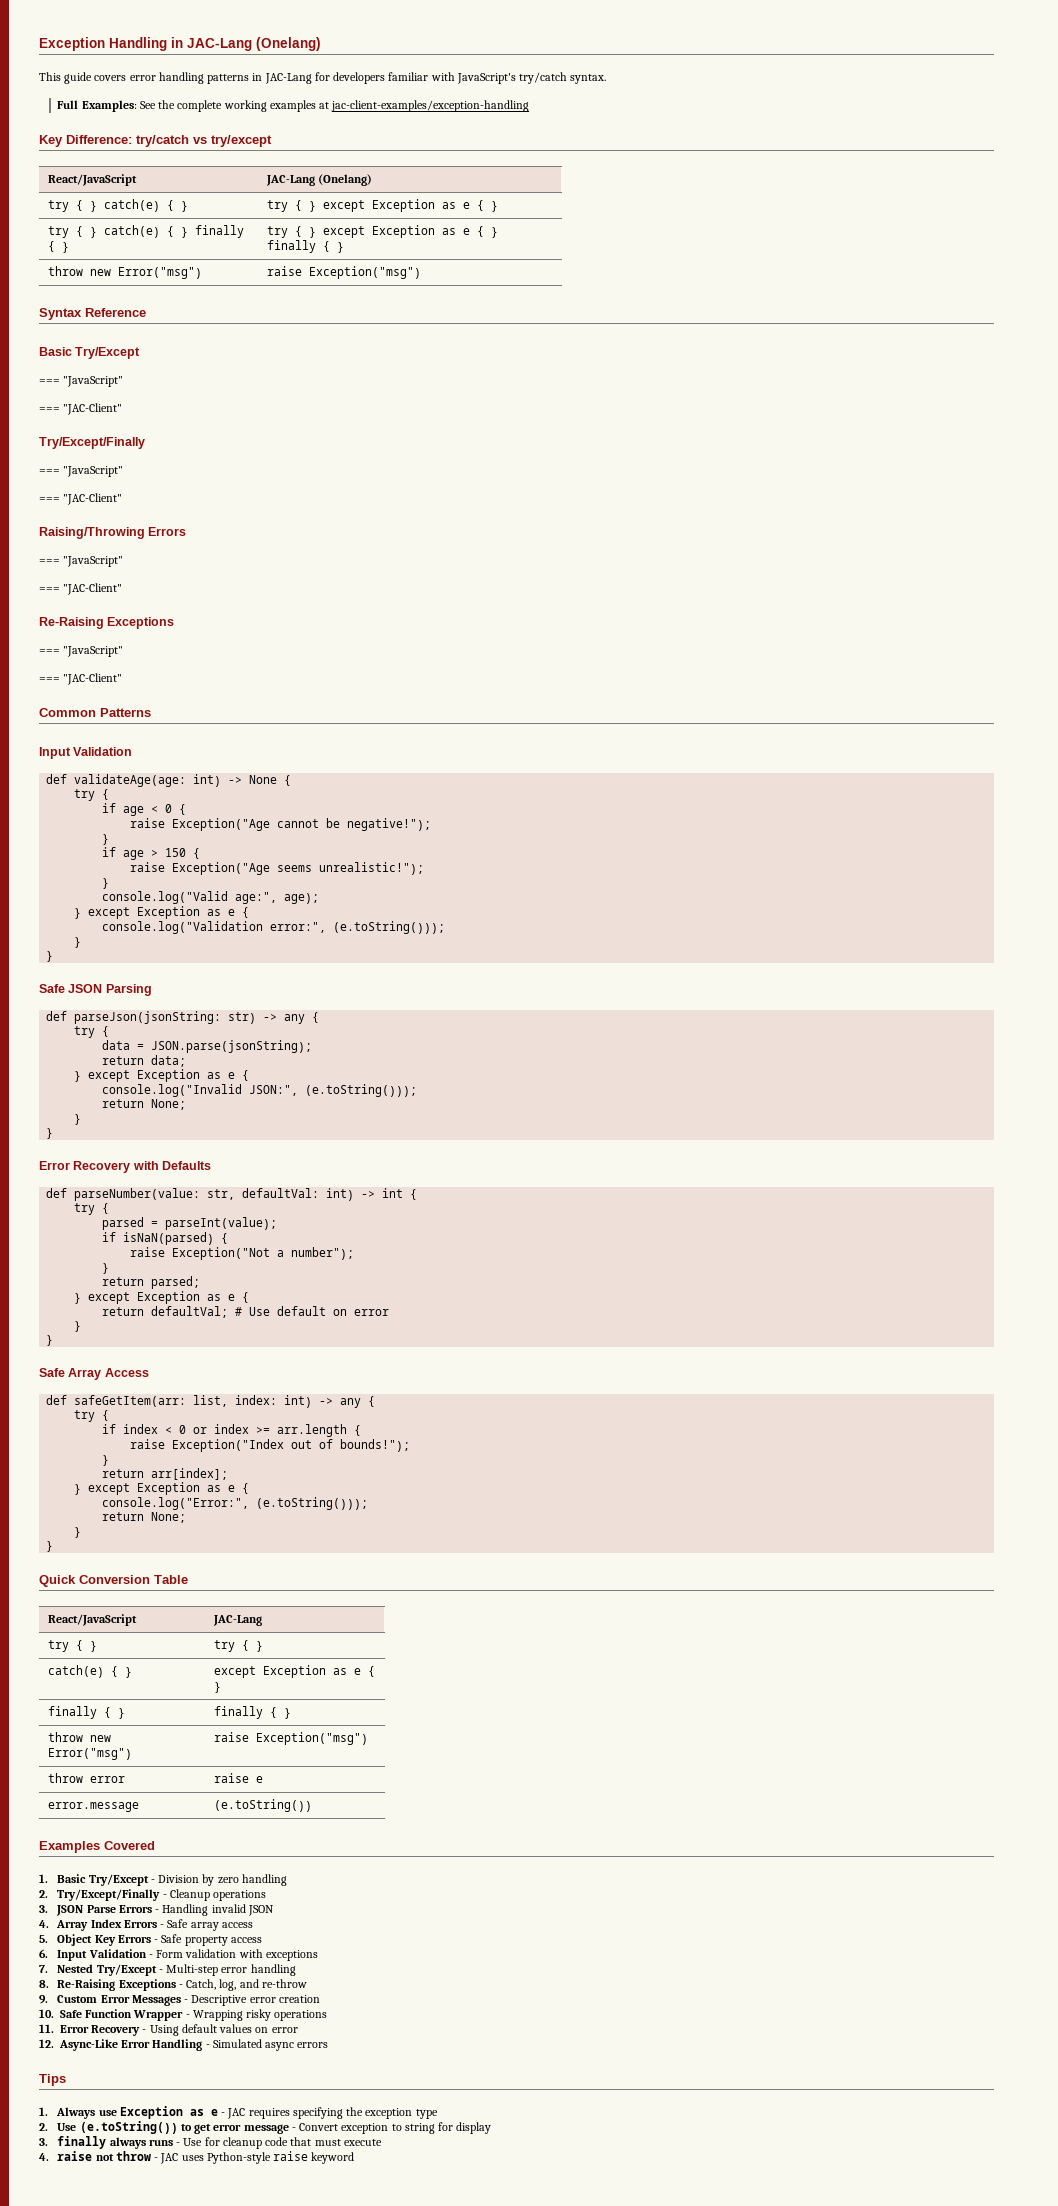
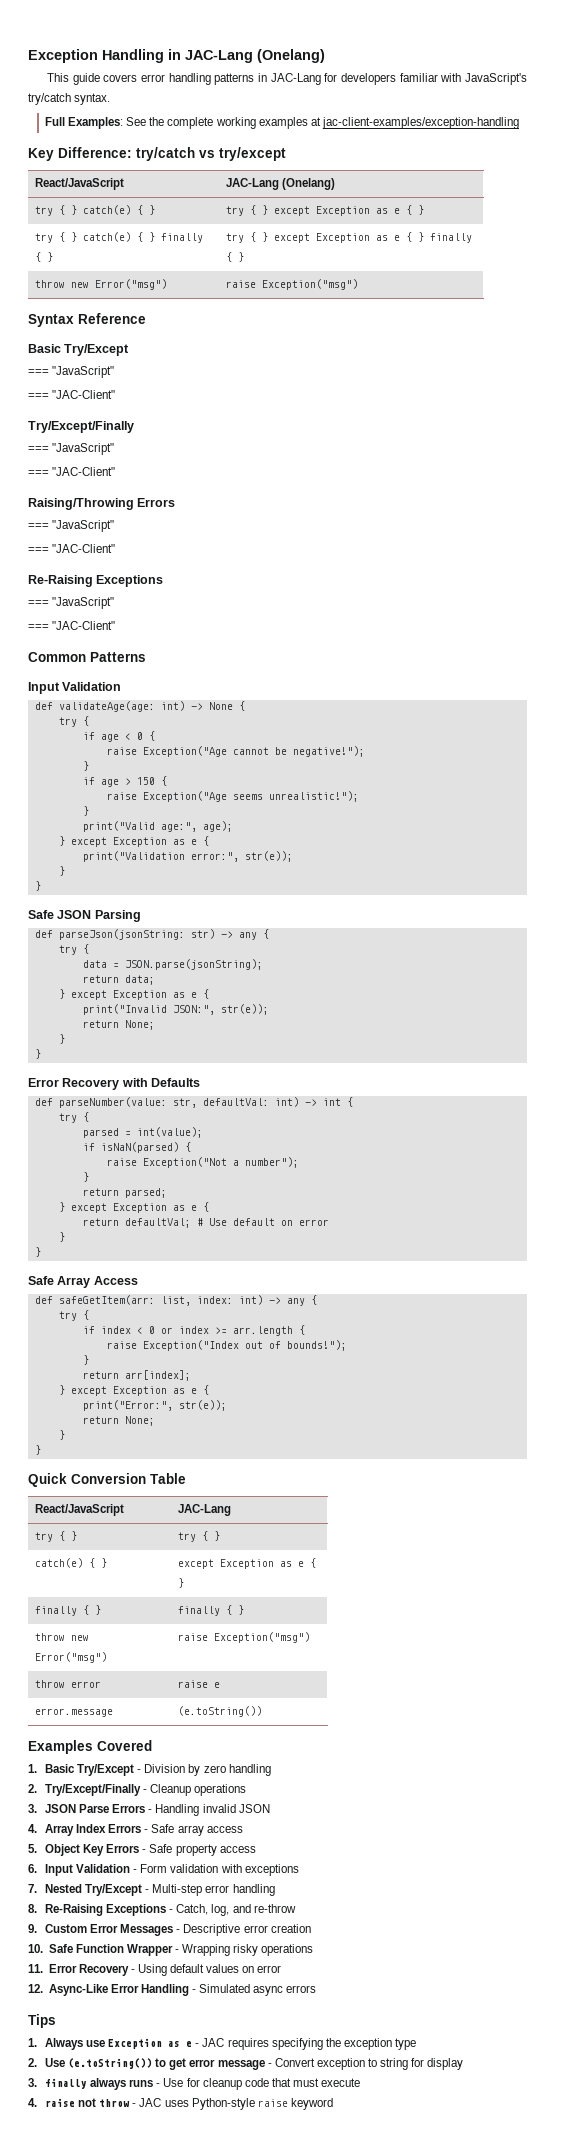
[102,891,229,904] console.log("Valid -> [82,821,155,832] print("Valid
[102,921,446,934] console.log("Validation error:", (e.toString())); -> [82,851,293,862] print("Validation error:", str(e));
[102,1084,418,1097] console.log("Invalid JSON:", (e.toString())); -> [82,1004,269,1015] print("Invalid JSON:", str(e));
[165,1217,278,1230] parseInt(value); -> [136,1127,203,1138] int(value);
[102,1497,369,1510] console.log("Error:", (e.toString())); -> [82,1400,227,1411] print("Error:", str(e));

